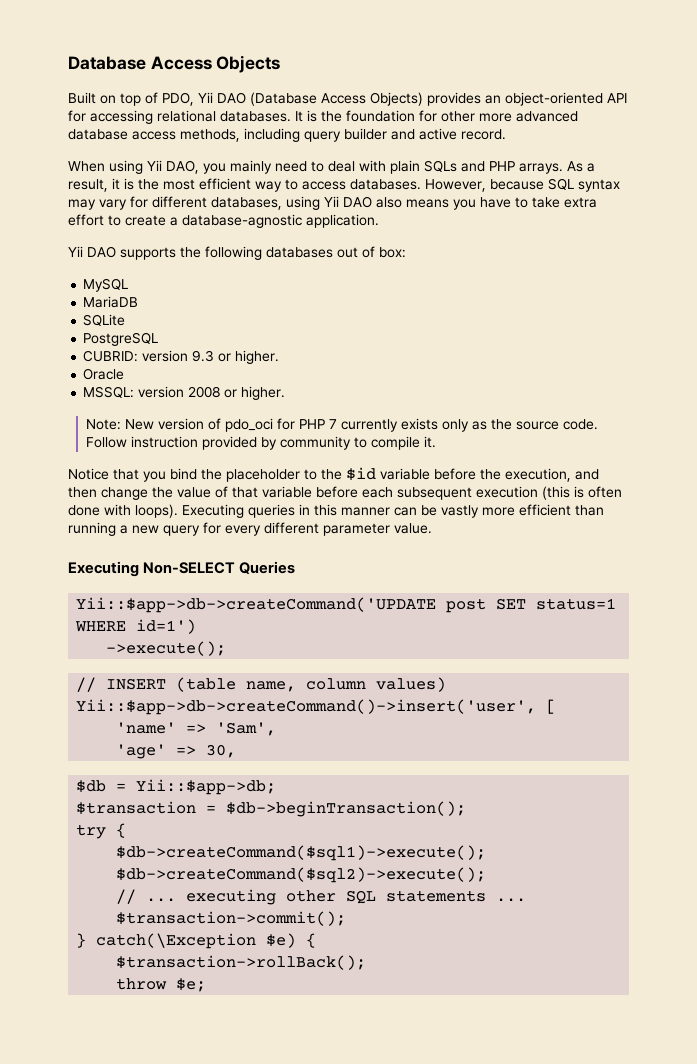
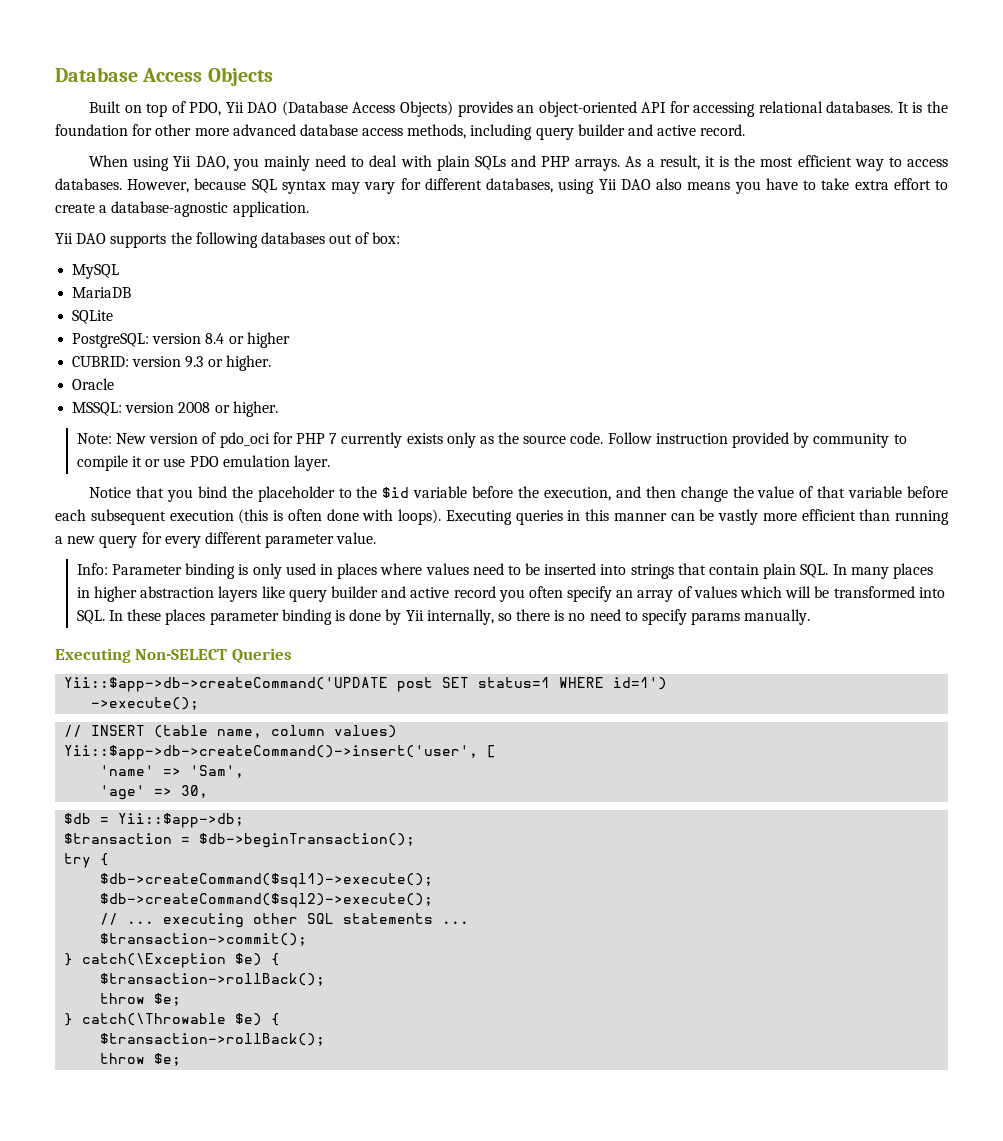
[83,332,159,346] PostgreSQL -> [72,332,290,348] PostgreSQL: version 8.4 or higher
[424,436,437,448] it. -> [132,455,330,471] it or use PDO emulation layer.
(432, 528) none -> [76,563,933,579] [76,586,945,602] [76,609,811,625] // Info: Parameter binding is only used in places where values need to be inserted into strings that contain plain SQL. In many places in higher abstraction layers like query builder and active record you often specify an array of values which will be transformed into SQL. In these places parameter binding is done by Yii internally, so there is no need to specify params manually.
(207, 985) none -> [64,1013,281,1026] [100,1033,326,1046] [100,1053,182,1066] // } catch(\Throwable $e) { // $transaction->rollBack(); // throw $e;

